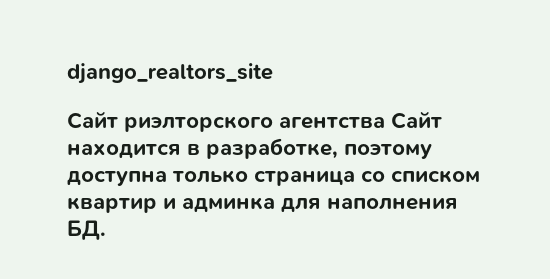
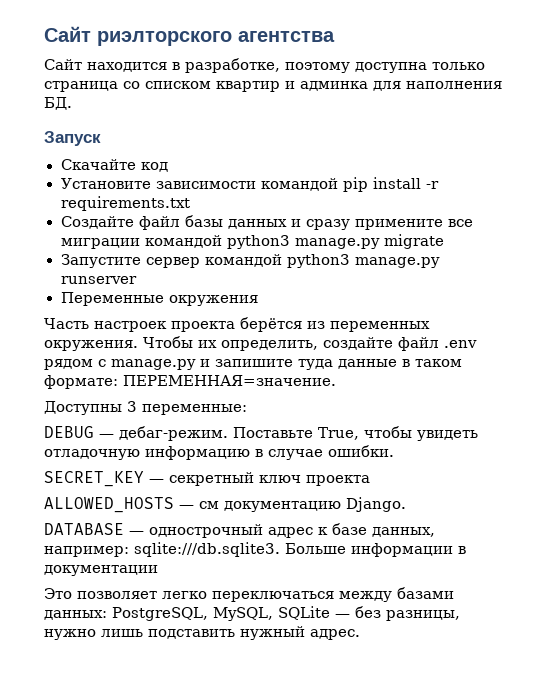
[67,63,273,84] django_realtors_site // -> (44, 34) none
(385, 122) none -> (335, 36) //
(106, 230) none -> [44,131,101,146] [60,159,168,172] [60,177,439,192] [60,196,190,211] [60,215,473,230] [60,234,444,249] [60,254,440,268] [60,276,137,284] [60,292,258,306] [44,317,430,332] [44,336,477,351] [44,359,462,370] [44,375,336,389] [44,401,247,415] [44,426,478,441] [44,445,394,460] [44,471,370,487] [44,497,406,513] [44,523,435,538] [44,542,466,557] [44,565,158,576] [44,587,454,602] [44,606,460,621] [44,626,360,640] // Запуск // Скачайте код // Установите зависимости командой pip install -r requirements.txt // Создайте файл базы данных и сразу примените все миграции командой python3 manage.py migrate // Запустите сервер командой python3 manage.py runserver // Переменные окружения // Часть настроек проекта берётся из переменных окружения. Чтобы их определить, создайте файл .env рядом с manage.py и запишите туда данные в таком формате: ПЕРЕМЕННАЯ=значение. // Доступны 3 переменные: // DEBUG — дебаг-режим. Поставьте True, чтобы увидеть отладочную информацию в случае ошибки. // SECRET_KEY — секретный ключ проекта // ALLOWED_HOSTS — см документацию Django. // DATABASE — однострочный адрес к базе данных, например: sqlite:///db.sqlite3. Больше информации в документации // Это позволяет легко переключаться между базами данных: PostgreSQL, MySQL, SQLite — без разницы, нужно лишь подставить нужный адрес.

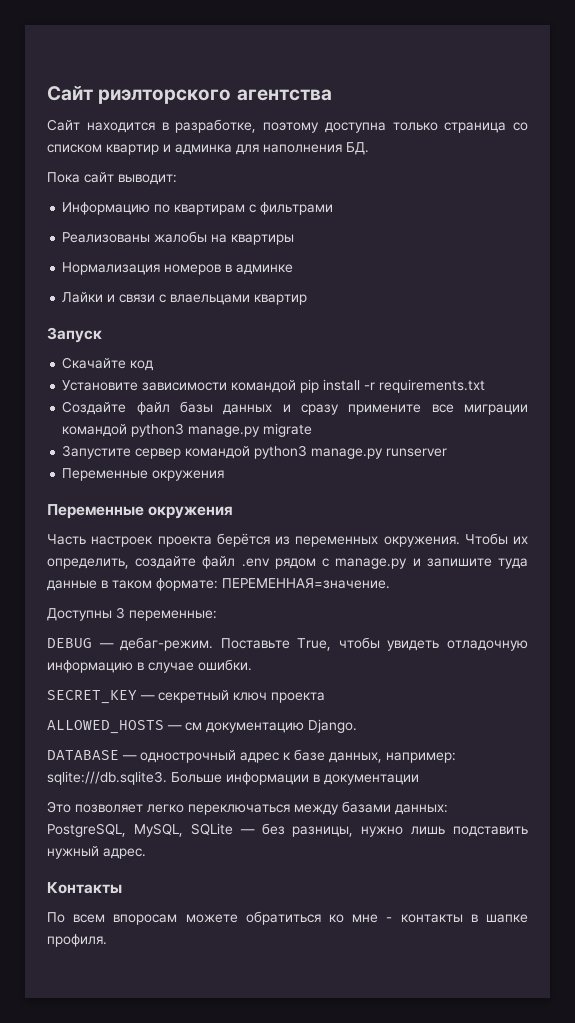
(72, 103) none -> [47,172,177,185] [62,202,334,215] [62,231,295,245] [62,262,294,275] [62,292,308,305] // Пока сайт выводит: // Информацию по квартирам с фильтрами // Реализованы жалобы на квартиры // Нормализация номеров в админке // Лайки и связи с влаельцами квартир
(258, 300) none -> [47,504,234,519] // Переменные окружения
(360, 634) none -> [47,882,122,894] [47,911,528,925] [47,934,107,947] // Контакты // По всем впоросам можете обратиться ко мне - контакты в шапке профиля.

